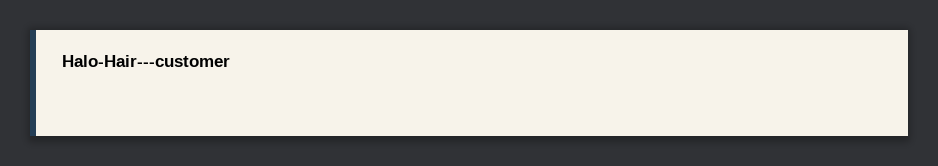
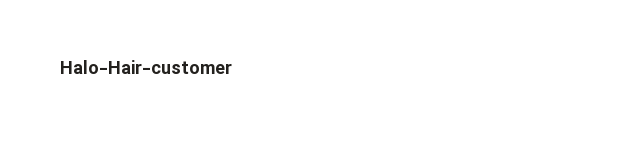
[62,55,230,67] Halo-Hair---customer -> [60,60,232,74] Halo-Hair-customer

